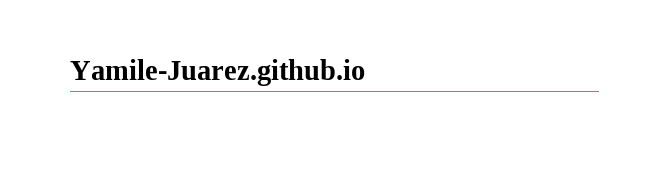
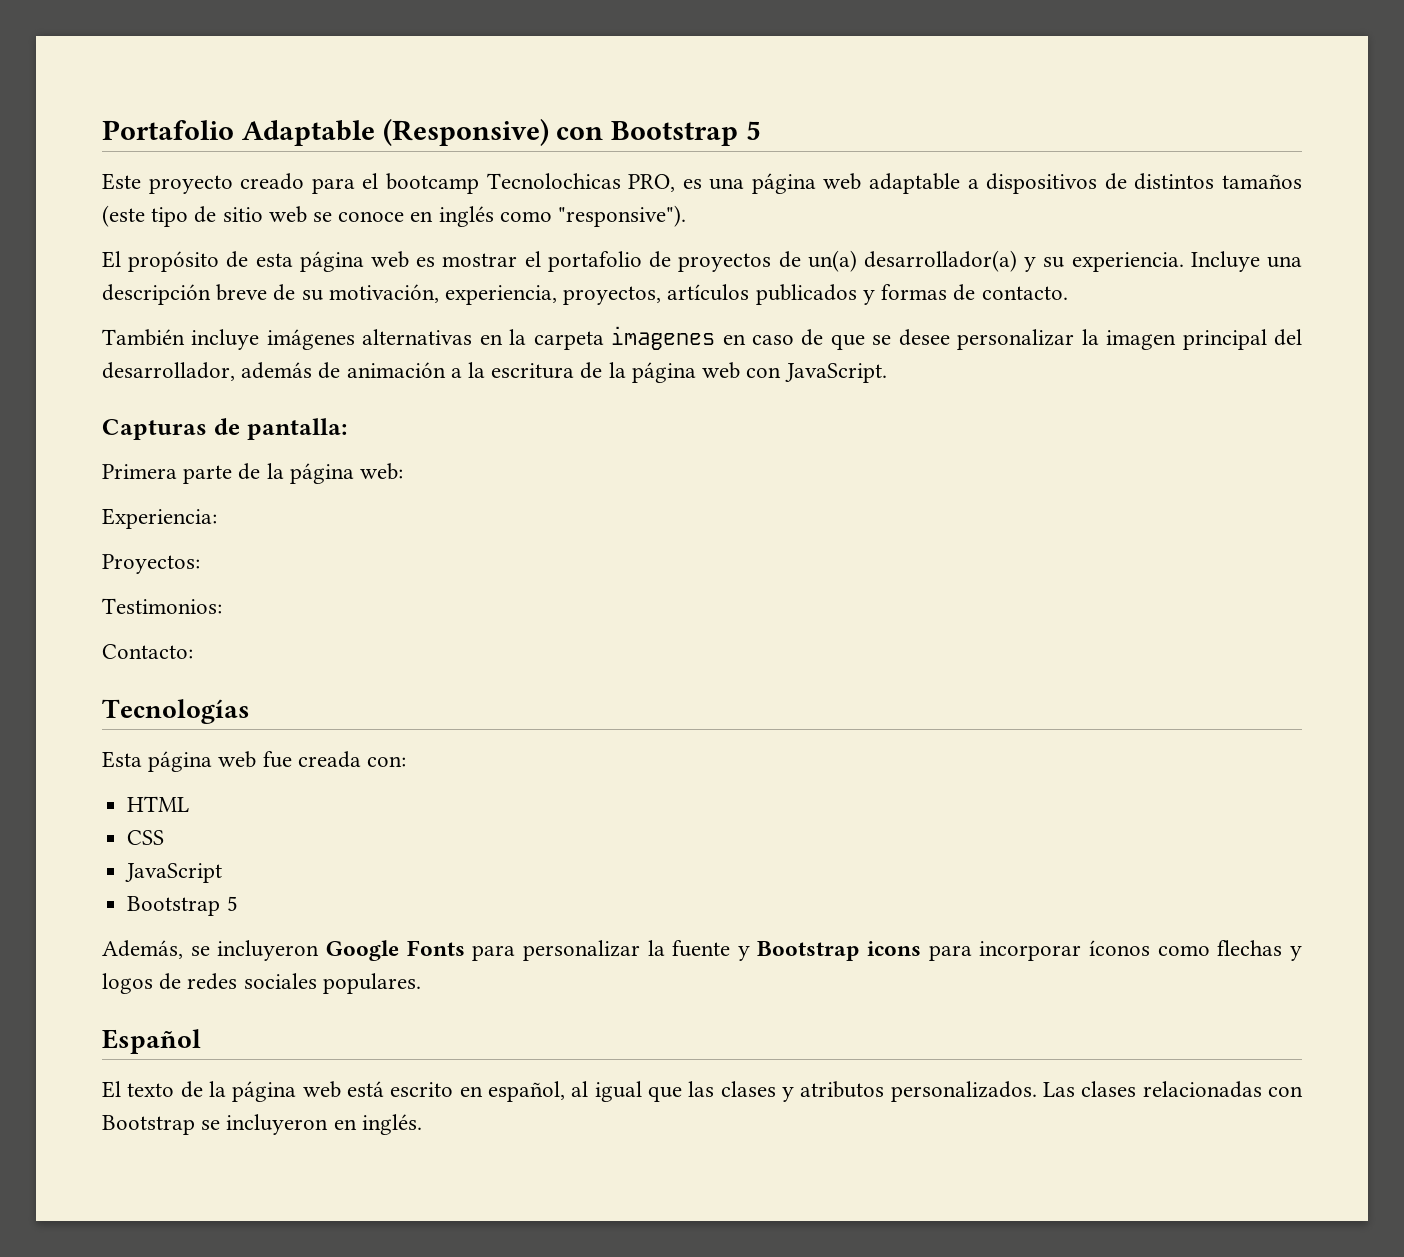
[70,59,365,86] Yamile-Juarez.github.io -> [102,118,762,146] [102,173,1302,194] [102,205,687,227] [102,250,1302,272] [102,284,1068,305] [102,326,1302,350] [102,362,887,383] [102,418,347,440] [102,463,404,484] [102,508,217,529] [102,554,200,574] [102,598,222,614] [102,644,193,659] [102,699,250,724] [102,751,407,772] [127,796,190,812] [127,830,165,845] [125,863,223,883] [127,896,238,916] [102,940,1302,961] [102,973,421,994] [102,1029,201,1054] [102,1081,1303,1102] [102,1114,422,1135] Portafolio Adaptable (Responsive) con Bootstrap 5 // Este proyecto creado para el bootcamp Tecnolochicas PRO, es una página web adaptable a dispositivos de distintos tamaños (este tipo de sitio web se conoce en inglés como "responsive"). // El propósito de esta página web es mostrar el portafolio de proyectos de un(a) desarrollador(a) y su experiencia. Incluye una descripción breve de su motivación, experiencia, proyectos, artículos publicados y formas de contacto. // También incluye imágenes alternativas en la carpeta imagenes en caso de que se desee personalizar la imagen principal del desarrollador, además de animación a la escritura de la página web con JavaScript. // Capturas de pantalla: // Primera parte de la página web: // Experiencia: // Proyectos: // Testimonios: // Contacto: // Tecnologías // Esta página web fue creada con: // HTML // CSS // JavaScript // Bootstrap 5 // Además, se incluyeron Google Fonts para personalizar la fuente y Bootstrap icons para incorporar íconos como flechas y logos de redes sociales populares. // Español // El texto de la página web está escrito en español, al igual que las clases y atributos personalizados. Las clases relacionadas con Bootstrap se incluyeron en inglés.

